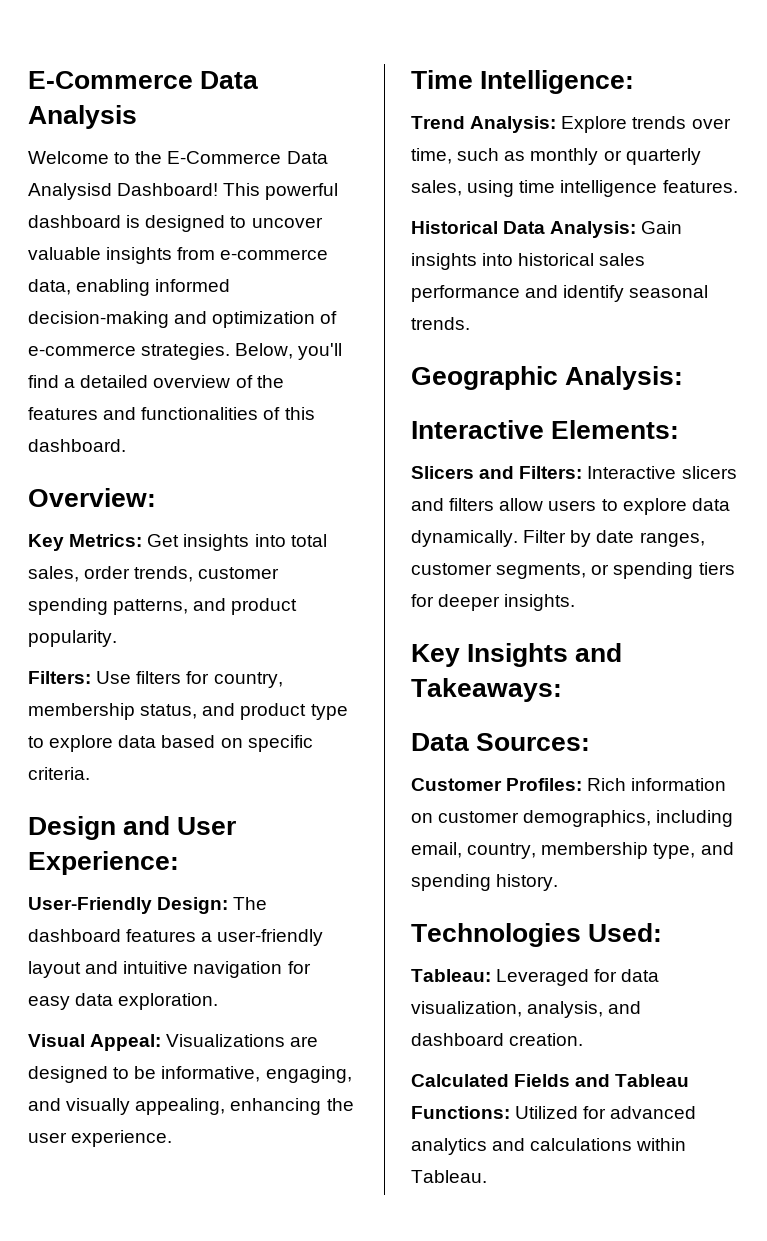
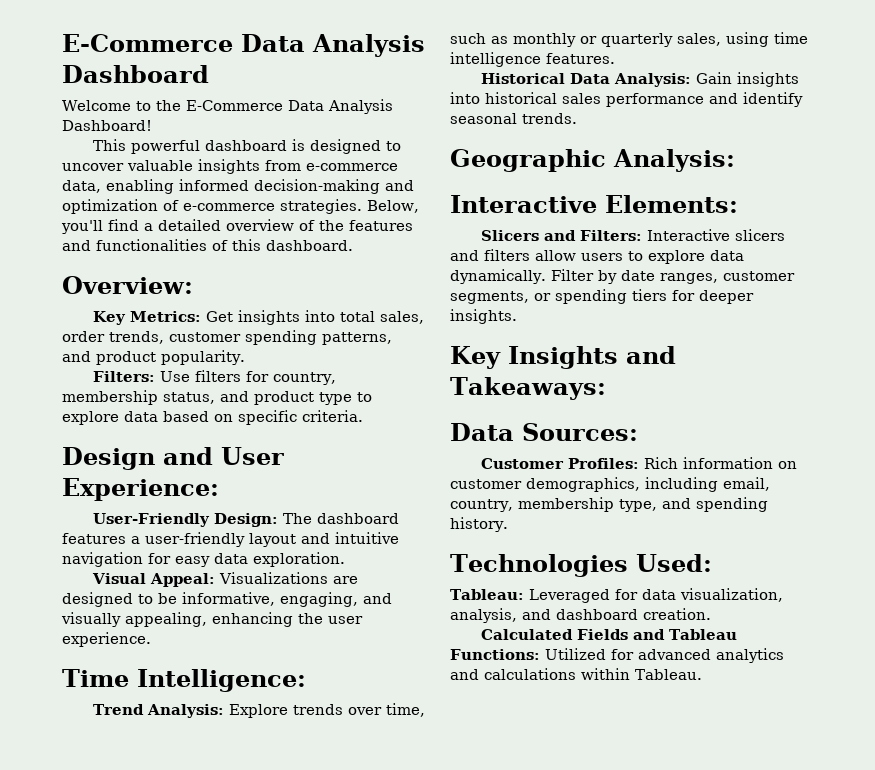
[28,71,259,89] [28,105,137,129] E-Commerce Data Analysis -> [62,34,425,57] [62,65,209,83] E-Commerce Data Analysis Dashboard
[28,183,112,200] Analysisd -> [327,99,393,114] Analysis
(219, 189) none -> (152, 125) //

